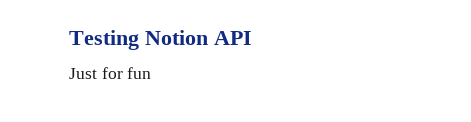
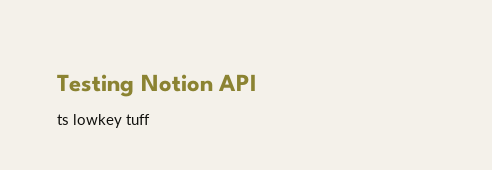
[69,67,152,79] Just for fun -> [57,114,150,128] ts lowkey tuff

